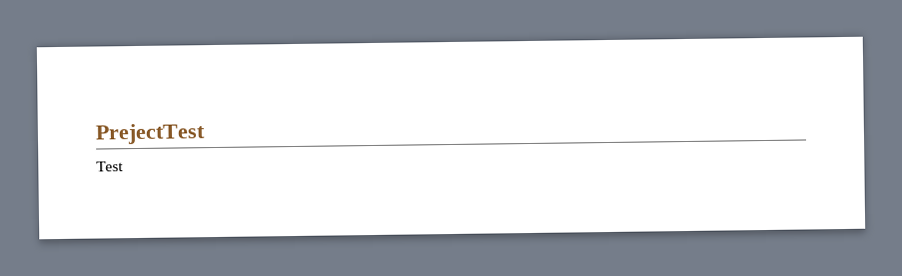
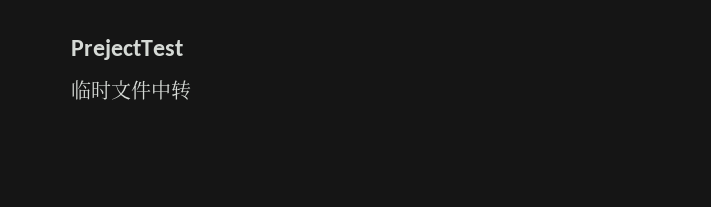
[96,161,124,172] Test -> [71,80,191,101] 临时文件中转

